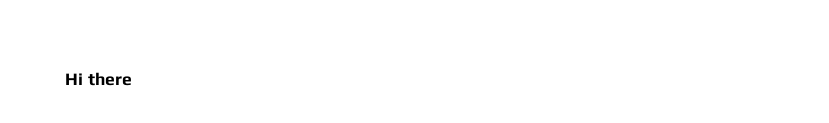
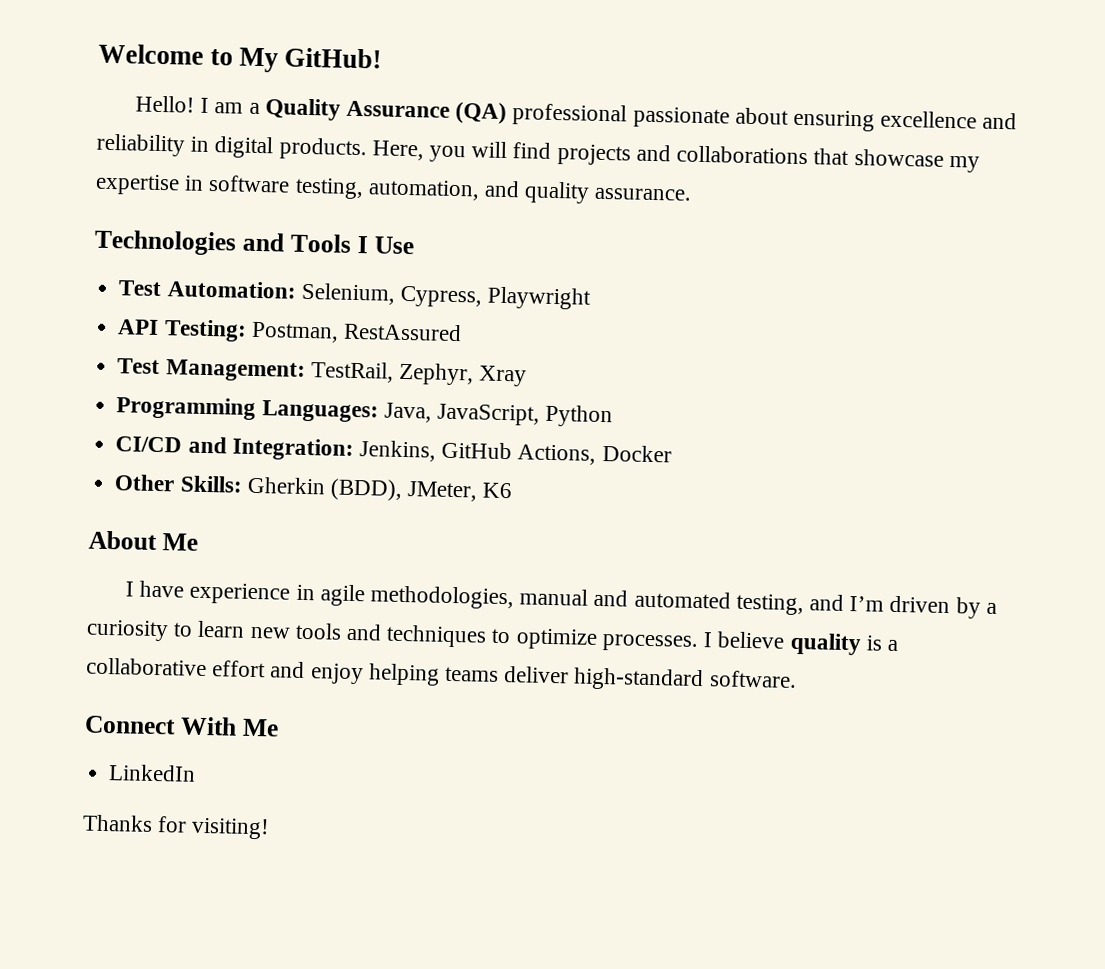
[65,72,132,86] Hi there -> [98,43,383,73] [134,95,1018,132] [96,133,980,173] [95,173,692,204] [94,229,414,256] [118,280,592,310] [117,319,462,343] [117,358,528,387] [116,396,614,428] [115,436,672,465] [114,474,514,502] [88,530,198,551] [124,580,997,619] [86,619,898,656] [86,657,797,692] [84,715,279,737] [108,764,197,782] [82,814,271,840] Welcome to My GitHub! // Hello! I am a Quality Assurance (QA) professional passionate about ensuring excellence and reliability in digital products. Here, you will find projects and collaborations that showcase my expertise in software testing, automation, and quality assurance. // Technologies and Tools I Use // Test Automation: Selenium, Cypress, Playwright // API Testing: Postman, RestAssured // Test Management: TestRail, Zephyr, Xray // Programming Languages: Java, JavaScript, Python // CI/CD and Integration: Jenkins, GitHub Actions, Docker // Other Skills: Gherkin (BDD), JMeter, K6 // About Me // I have experience in agile methodologies, manual and automated testing, and I’m driven by a curiosity to learn new tools and techniques to optimize processes. I believe quality is a collaborative effort and enjoy helping teams deliver high-standard software. // Connect With Me // LinkedIn // Thanks for visiting!

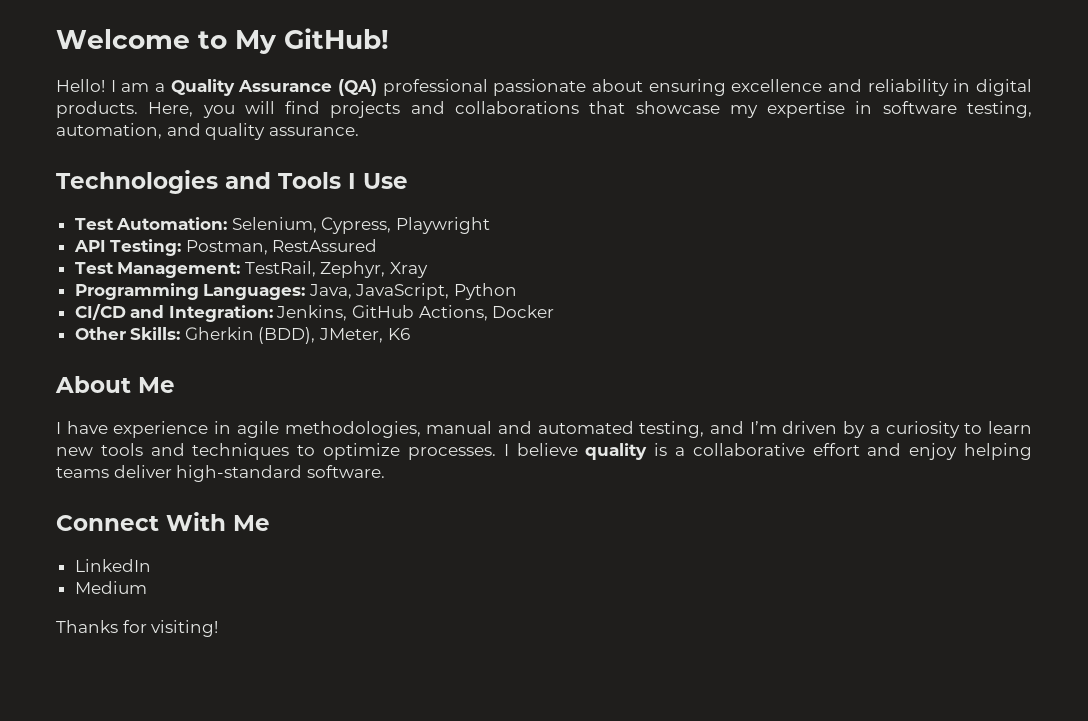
(197, 773) none -> [74,581,147,594] // Medium

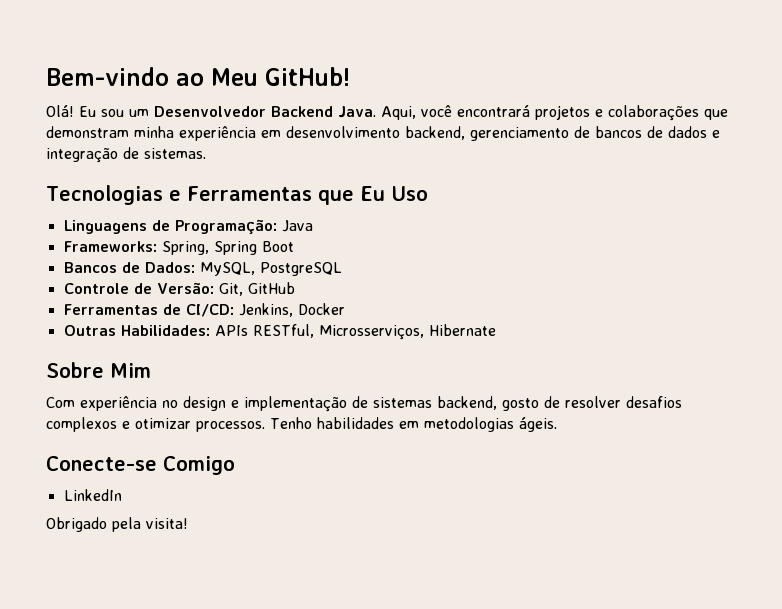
[56,28,389,54] [56,79,1032,96] [56,101,1033,118] [56,123,359,140] [56,170,408,194] [74,217,491,234] [73,239,378,256] [74,261,429,278] [74,283,518,300] [74,304,555,322] [74,327,410,344] [55,376,175,393] [56,421,1033,438] [56,443,1032,460] [56,465,385,482] [56,512,270,531] [74,559,151,572] [74,581,147,594] [56,620,219,637] Welcome to My GitHub! // Hello! I am a Quality Assurance (QA) professional passionate about ensuring excellence and reliability in digital products. Here, you will find projects and collaborations that showcase my expertise in software testing, automation, and quality assurance. // Technologies and Tools I Use // Test Automation: Selenium, Cypress, Playwright // API Testing: Postman, RestAssured // Test Management: TestRail, Zephyr, Xray // Programming Languages: Java, JavaScript, Python // CI/CD and Integration: Jenkins, GitHub Actions, Docker // Other Skills: Gherkin (BDD), JMeter, K6 // About Me // I have experience in agile methodologies, manual and automated testing, and I’m driven by a curiosity to learn new tools and techniques to optimize processes. I believe quality is a collaborative effort and enjoy helping teams deliver high-standard software. // Connect With Me // LinkedIn // Medium // Thanks for visiting! -> [46,67,350,86] [46,105,728,121] [46,126,720,141] [46,147,206,163] [46,185,428,205] [63,219,313,234] [63,241,294,255] [63,262,342,276] [63,282,295,296] [63,303,345,317] [63,324,496,340] [46,362,151,378] [46,396,682,412] [46,417,557,432] [46,456,235,475] [63,489,122,501] [46,517,188,532] Bem-vindo ao Meu GitHub! // Olá! Eu sou um Desenvolvedor Backend Java. Aqui, você encontrará projetos e colaborações que demonstram minha experiência em desenvolvimento backend, gerenciamento de bancos de dados e integração de sistemas. // Tecnologias e Ferramentas que Eu Uso // Linguagens de Programação: Java // Frameworks: Spring, Spring Boot // Bancos de Dados: MySQL, PostgreSQL // Controle de Versão: Git, GitHub // Ferramentas de CI/CD: Jenkins, Docker // Outras Habilidades: APIs RESTful, Microsserviços, Hibernate // Sobre Mim // Com experiência no design e implementação de sistemas backend, gosto de resolver desafios complexos e otimizar processos. Tenho habilidades em metodologias ágeis. // Conecte-se Comigo // LinkedIn // Obrigado pela visita!

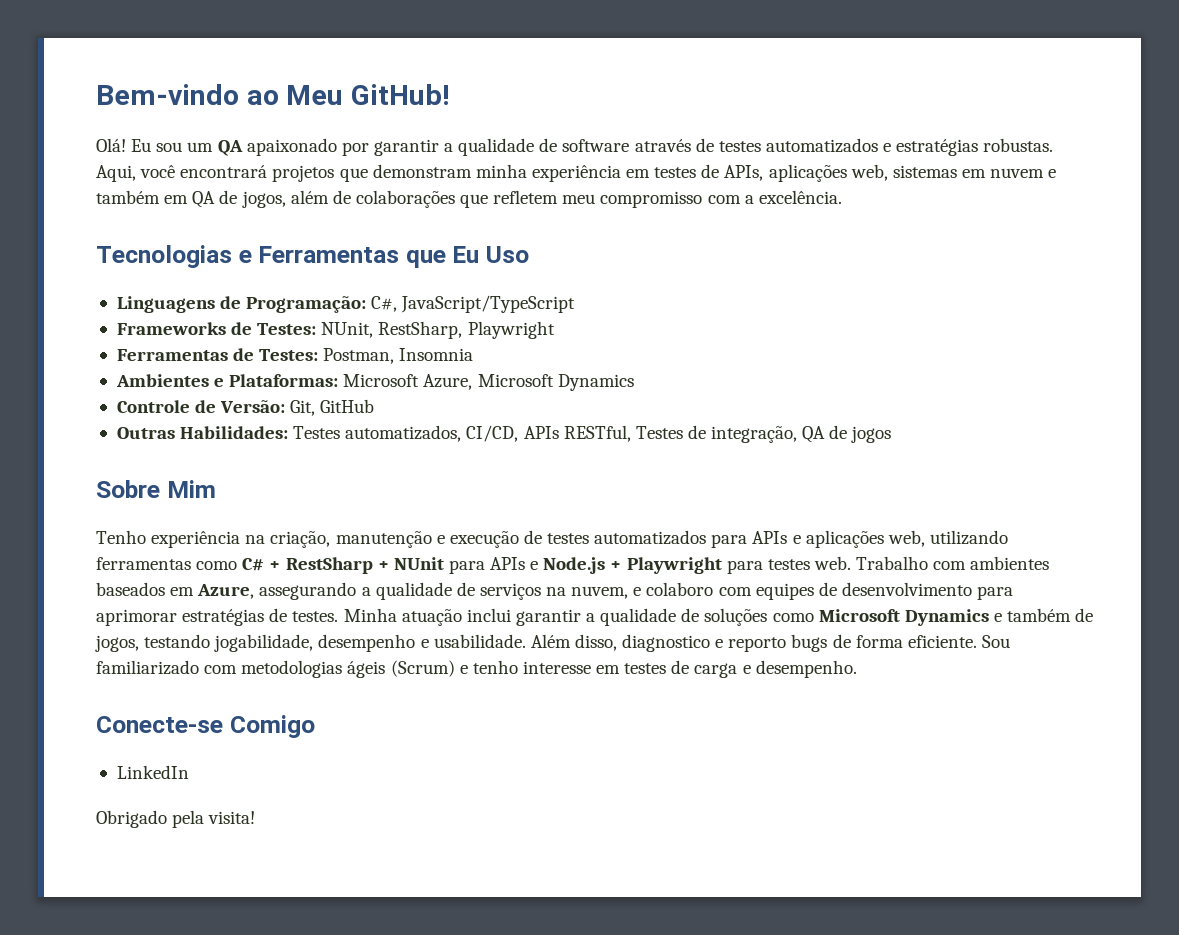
[154,106,376,118] Desenvolvedor Backend Java. -> [217,138,1054,156] QA apaixonado por garantir a qualidade de software através de testes automatizados e estratégias robustas.
[595,105,699,121] e colaborações -> (335, 173) none
[286,126,720,141] [46,147,206,163] desenvolvimento backend, gerenciamento de bancos de dados e integração de sistemas. -> [654,164,1057,182] [96,190,842,208] testes de APIs, aplicações web, sistemas em nuvem e também em QA de jogos, além de colaborações que refletem meu compromisso com a excelência.
[281,220,313,232] [63,241,294,255] [63,262,342,276] Java // Frameworks: Spring, Spring Boot // Bancos de Dados: MySQL, PostgreSQL -> [371,295,576,313] [116,321,555,339] [116,348,474,364] [115,374,634,391] C#, JavaScript/TypeScript // Frameworks de Testes: NUnit, RestSharp, Playwright // Ferramentas de Testes: Postman, Insomnia // Ambientes e Plataformas: Microsoft Azure, Microsoft Dynamics
[63,303,345,317] [63,324,496,340] [46,362,151,378] [46,396,682,412] [46,417,557,432] Ferramentas de CI/CD: Jenkins, Docker // Outras Habilidades: APIs RESTful, Microsserviços, Hibernate // Sobre Mim // Com experiência no design e implementação de sistemas backend, gosto de resolver desafios complexos e otimizar processos. Tenho habilidades em metodologias ágeis. -> [116,425,892,443] [96,480,216,498] [96,530,1008,548] [96,556,1050,574] [96,582,1014,600] [96,608,1094,626] [95,634,1010,652] [96,660,857,678] Outras Habilidades: Testes automatizados, CI/CD, APIs RESTful, Testes de integração, QA de jogos // Sobre Mim // Tenho experiência na criação, manutenção e execução de testes automatizados para APIs e aplicações web, utilizando ferramentas como C# + RestSharp + NUnit para APIs e Node.js + Playwright para testes web. Trabalho com ambientes baseados em Azure, assegurando a qualidade de serviços na nuvem, e colaboro com equipes de desenvolvimento para aprimorar estratégias de testes. Minha atuação inclui garantir a qualidade de soluções como Microsoft Dynamics e também de jogos, testando jogabilidade, desempenho e usabilidade. Além disso, diagnostico e reporto bugs de forma eficiente. Sou familiarizado com metodologias ágeis (Scrum) e tenho interesse em testes de carga e desempenho.

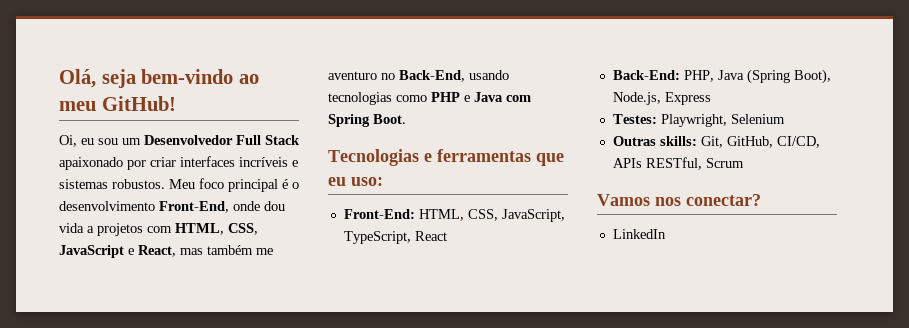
[96,84,451,105] [96,138,1054,156] [96,164,1057,182] [96,190,842,208] [96,245,530,268] [116,295,576,313] [116,321,555,339] [116,348,474,364] [115,374,634,391] [116,399,375,416] [116,425,892,443] [96,480,216,498] [96,530,1008,548] [96,556,1050,574] [96,582,1014,600] [96,608,1094,626] [95,634,1010,652] [96,660,857,678] [96,715,315,738] [116,765,189,779] [96,810,256,828] Bem-vindo ao Meu GitHub! // Olá! Eu sou um QA apaixonado por garantir a qualidade de software através de testes automatizados e estratégias robustas. Aqui, você encontrará projetos que demonstram minha experiência em testes de APIs, aplicações web, sistemas em nuvem e também em QA de jogos, além de colaborações que refletem meu compromisso com a excelência. // Tecnologias e Ferramentas que Eu Uso // Linguagens de Programação: C#, JavaScript/TypeScript // Frameworks de Testes: NUnit, RestSharp, Playwright // Ferramentas de Testes: Postman, Insomnia // Ambientes e Plataformas: Microsoft Azure, Microsoft Dynamics // Controle de Versão: Git, GitHub // Outras Habilidades: Testes automatizados, CI/CD, APIs RESTful, Testes de integração, QA de jogos // Sobre Mim // Tenho experiência na criação, manutenção e execução de testes automatizados para APIs e aplicações web, utilizando ferramentas como C# + RestSharp + NUnit para APIs e Node.js + Playwright para testes web. Trabalho com ambientes baseados em Azure, assegurando a qualidade de serviços na nuvem, e colaboro com equipes de desenvolvimento para aprimorar estratégias de testes. Minha atuação inclui garantir a qualidade de soluções como Microsoft Dynamics e também de jogos, testando jogabilidade, desempenho e usabilidade. Além disso, diagnostico e reporto bugs de forma eficiente. Sou familiarizado com metodologias ágeis (Scrum) e tenho interesse em testes de carga e desempenho. // Conecte-se Comigo // LinkedIn // Obrigado pela visita! -> [59,69,259,88] [59,96,176,111] [59,135,300,147] [59,156,298,170] [59,178,299,192] [59,201,285,213] [59,223,258,236] [59,245,273,258] [328,70,509,82] [328,92,531,105] [328,114,406,127] [328,149,564,166] [328,177,383,186] [343,209,565,222] [343,231,447,244] [612,69,831,84] [612,92,711,105] [612,114,785,127] [612,136,820,148] [612,157,744,170] [597,194,761,206] [612,229,666,239] Olá, seja bem-vindo ao meu GitHub! // Oi, eu sou um Desenvolvedor Full Stack apaixonado por criar interfaces incríveis e sistemas robustos. Meu foco principal é o desenvolvimento Front-End, onde dou vida a projetos com HTML, CSS, JavaScript e React, mas também me aventuro no Back-End, usando tecnologias como PHP e Java com Spring Boot. // Tecnologias e ferramentas que eu uso: // Front-End: HTML, CSS, JavaScript, TypeScript, React // Back-End: PHP, Java (Spring Boot), Node.js, Express // Testes: Playwright, Selenium // Outras skills: Git, GitHub, CI/CD, APIs RESTful, Scrum // Vamos nos conectar? // LinkedIn

